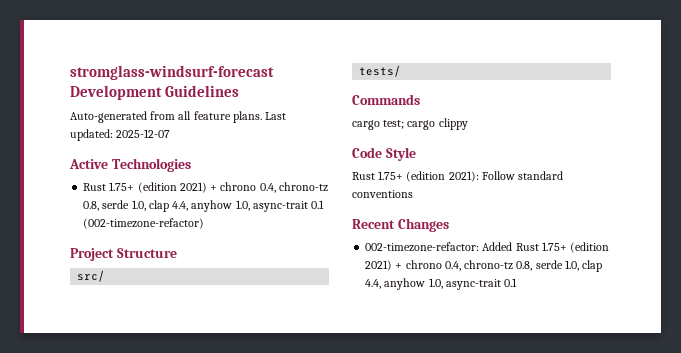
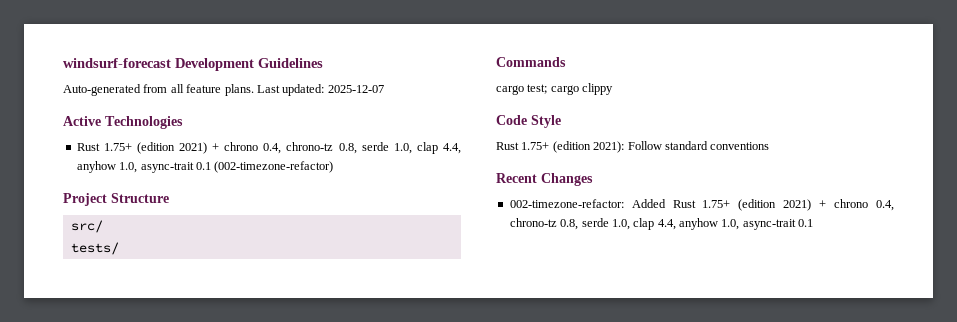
[70,65,274,80] stromglass-windsurf-forecast -> [63,58,171,68] windsurf-forecast

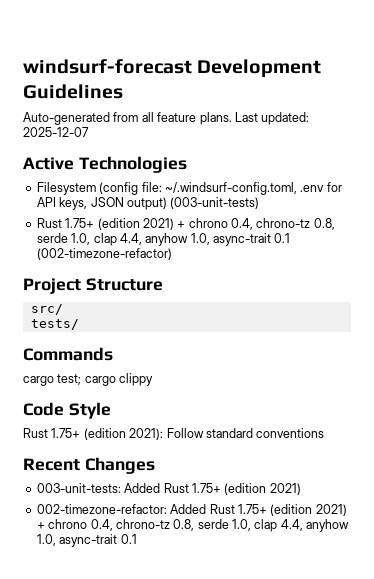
(183, 122) none -> [36,182,342,195] [36,197,260,210] // Filesystem (config file: ~/.windsurf-config.toml, .env for API keys, JSON output) (003-unit-tests)
(593, 179) none -> [36,483,301,495] // 003-unit-tests: Added Rust 1.75+ (edition 2021)

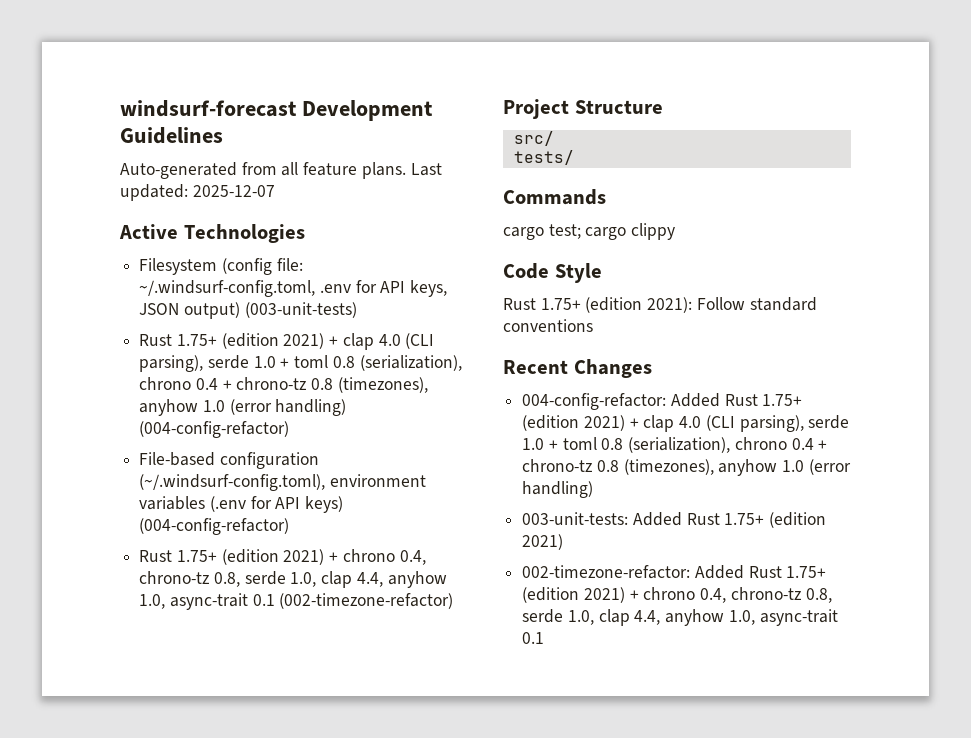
(260, 203) none -> [139,333,435,350] [139,355,462,372] [139,377,428,393] [139,399,347,416] [139,421,290,438] [139,452,319,469] [139,474,426,491] [139,496,344,513] [139,518,290,535] // Rust 1.75+ (edition 2021) + clap 4.0 (CLI parsing), serde 1.0 + toml 0.8 (serialization), chrono 0.4 + chrono-tz 0.8 (timezones), anyhow 1.0 (error handling) (004-config-refactor) // File-based configuration (~/.windsurf-config.toml), environment variables (.env for API keys) (004-config-refactor)
(155, 465) none -> [522,393,803,410] [522,415,850,432] [522,437,828,453] [522,459,851,476] [522,481,594,498] // 004-config-refactor: Added Rust 1.75+ (edition 2021) + clap 4.0 (CLI parsing), serde 1.0 + toml 0.8 (serialization), chrono 0.4 + chrono-tz 0.8 (timezones), anyhow 1.0 (error handling)

